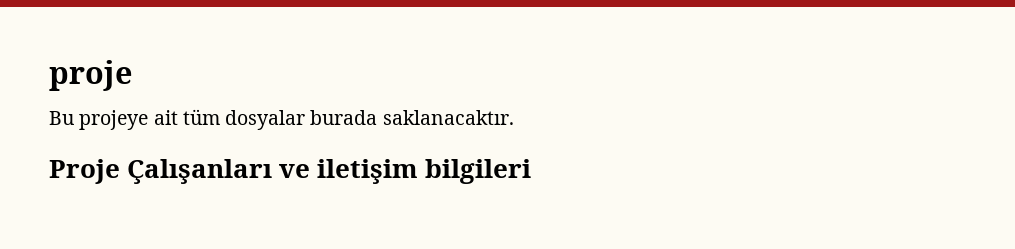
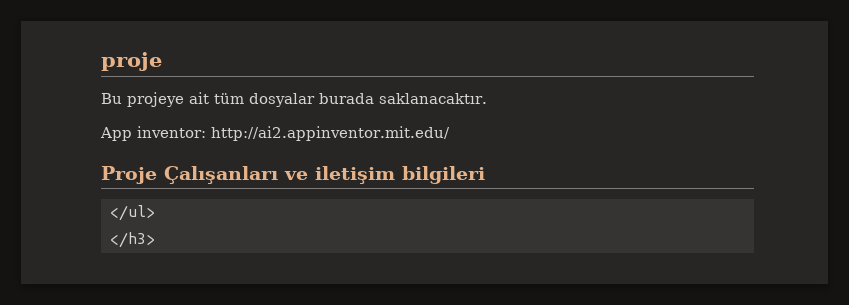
(514, 117) none -> [100,126,450,141] // App inventor: http://ai2.appinventor.mit.edu/
(532, 171) none -> [110,205,155,221] [110,232,155,248] // </ul> // </h3>

